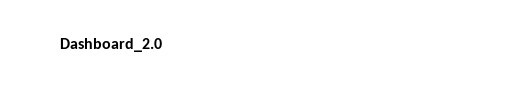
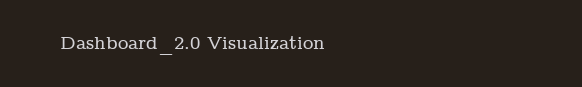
(162, 45) none -> [207,36,325,51] Visualization

